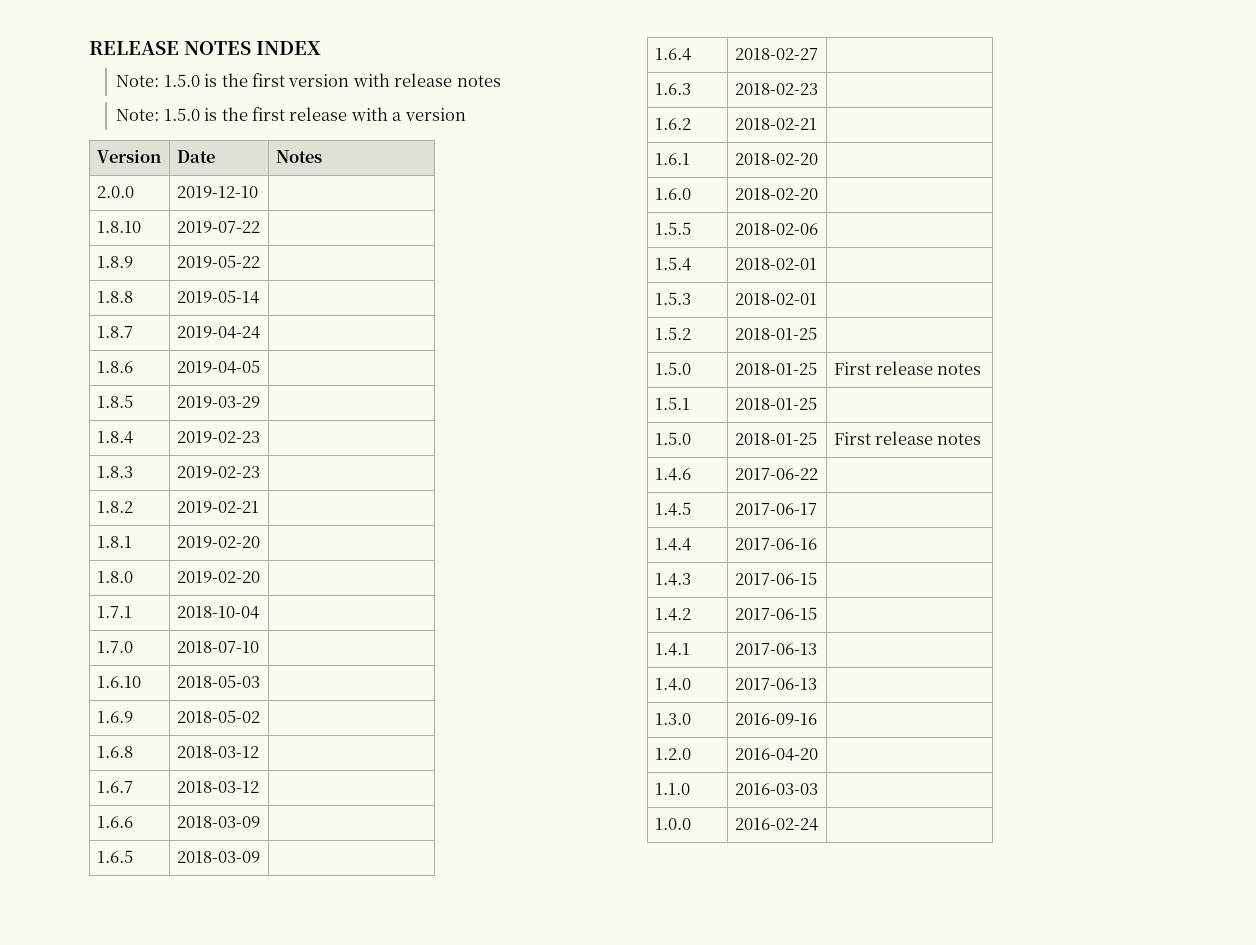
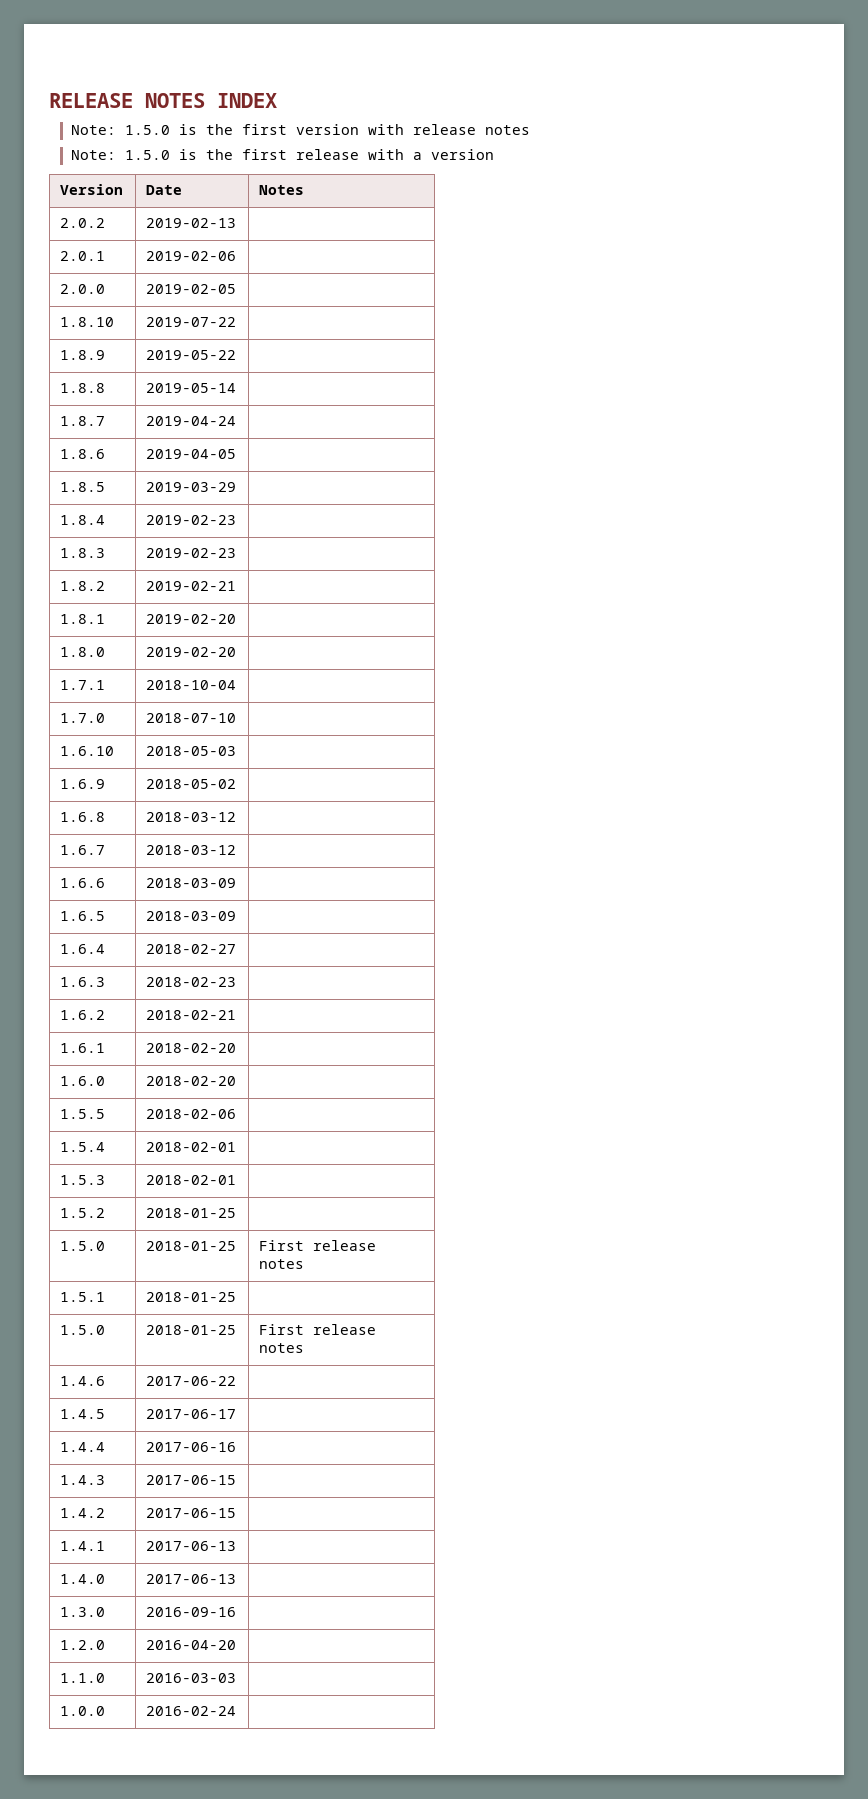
(322, 156) none -> [60,218,106,228] [146,218,237,228] [60,251,106,261] [146,251,237,261] // 2.0.2 | 2019-02-13 | // 2.0.1 | 2019-02-06 |
[176,186,258,198] 2019-12-10 -> [146,284,237,294] 2019-02-05

